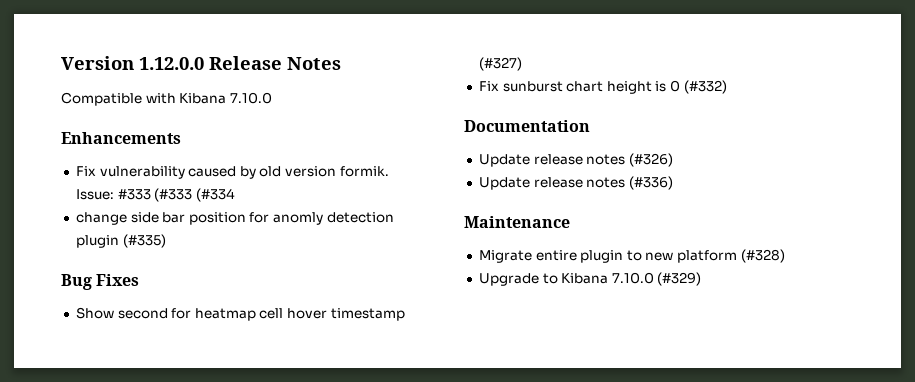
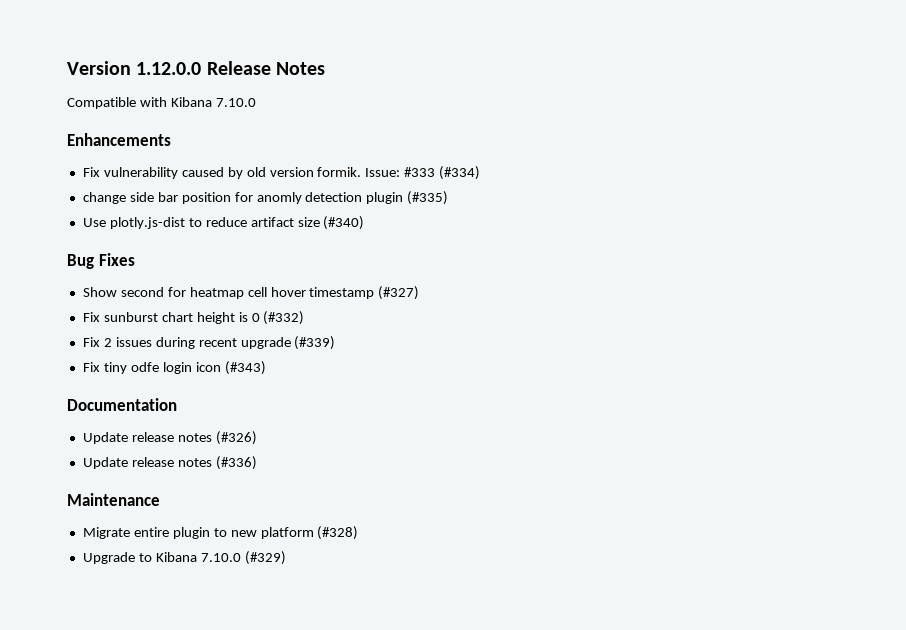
[154,188,235,202] (#333 (#334 -> [439,166,481,180] (#334)
(166, 241) none -> [82,216,365,230] // Use plotly.js-dist to reduce artifact size (#340)
(727, 87) none -> [82,336,336,350] [82,361,266,375] // Fix 2 issues during recent upgrade (#339) // Fix tiny odfe login icon (#343)

